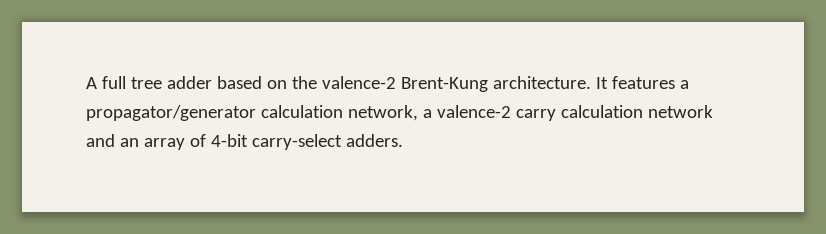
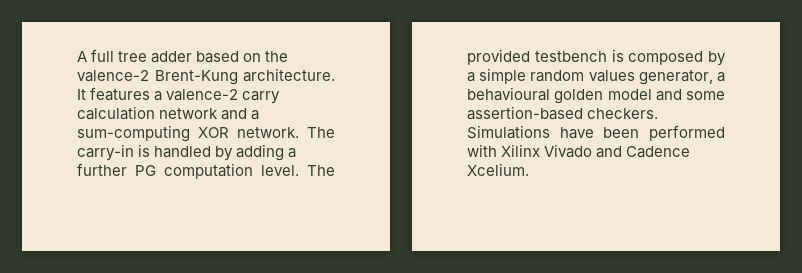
[86,105,432,121] propagator/generator calculation network, a -> (163, 96) none
[119,134,403,150] an array of 4-bit carry-select adders. -> [251,110,260,120] [77,125,335,142] [77,144,297,161] [77,163,335,179] [467,49,726,66] [467,68,725,85] [467,87,725,104] [467,106,659,120] [467,125,725,141] [467,144,691,158] [467,163,529,176] a sum-computing XOR network. The carry-in is handled by adding a further PG computation level. The provided testbench is composed by a simple random values generator, a behavioural golden model and some assertion-based checkers. Simulations have been performed with Xilinx Vivado and Cadence Xcelium.

